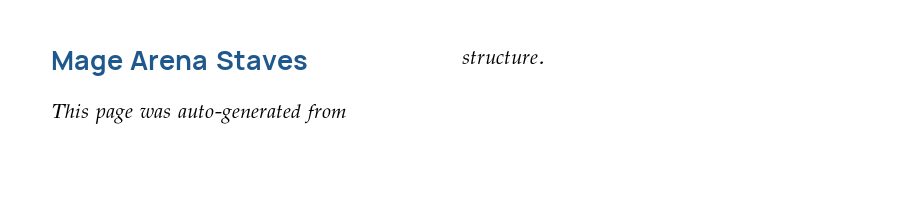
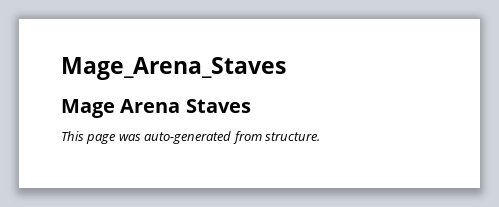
(51, 63) none -> [61,57,286,80] Mage_Arena_Staves //

